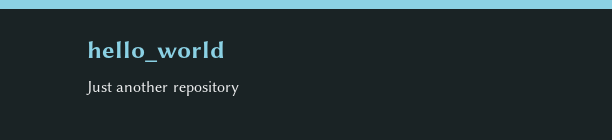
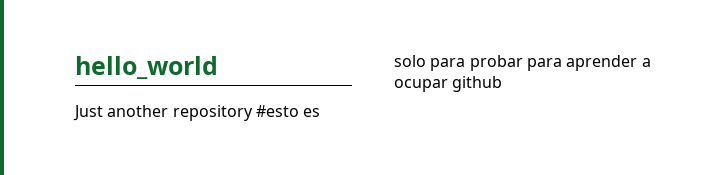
(239, 88) none -> [255,105,321,117] [394,55,651,71] [394,76,503,92] #esto es solo para probar para aprender a ocupar github

